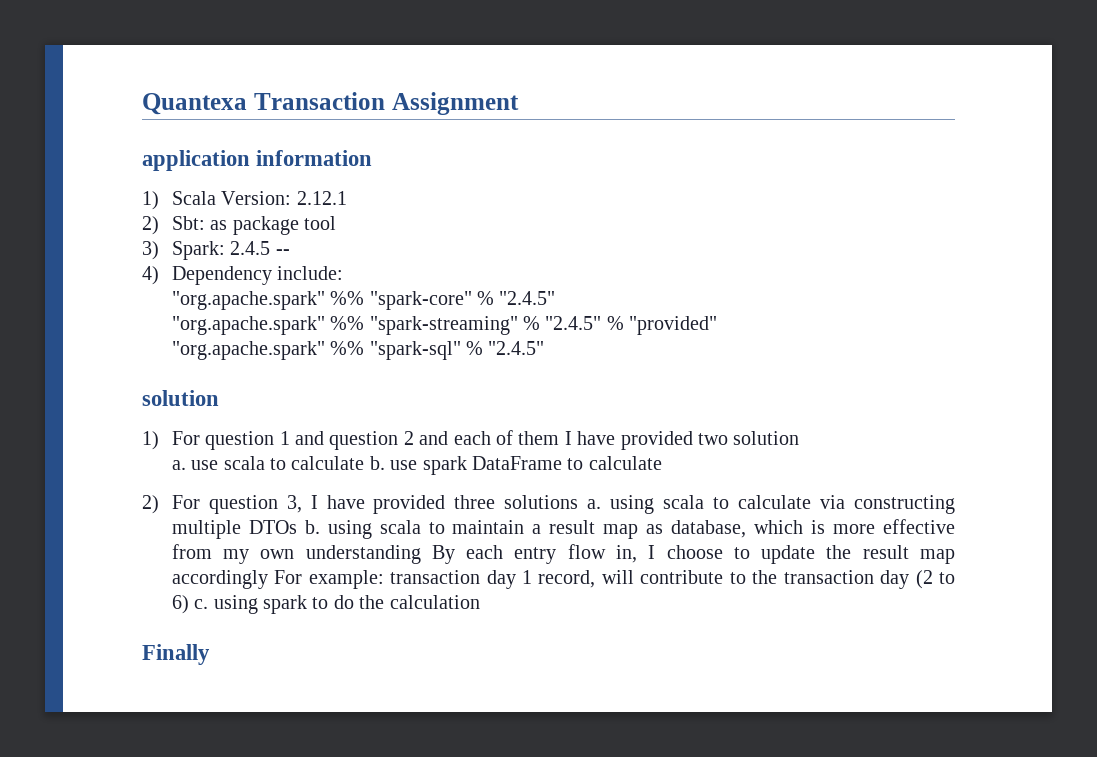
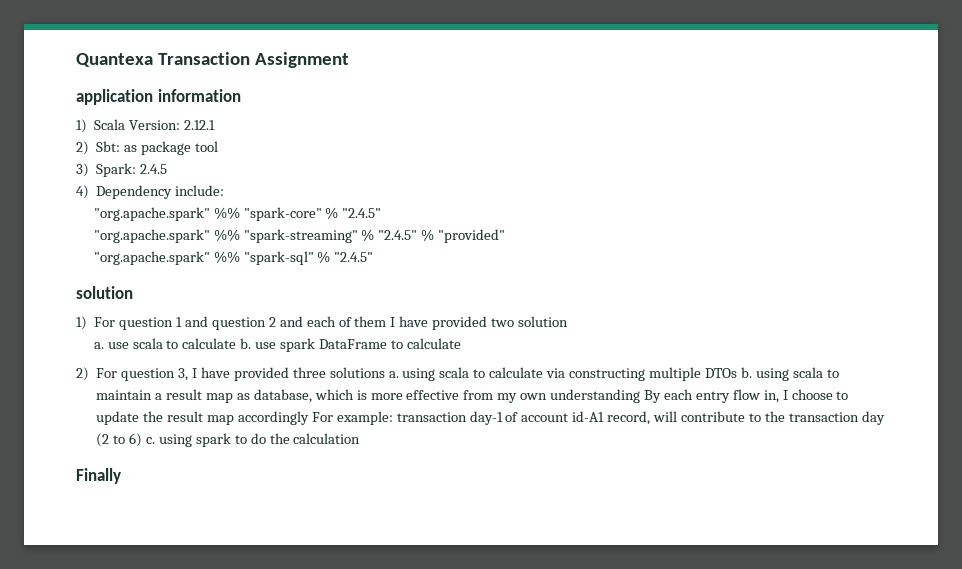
[275,249,290,255] -- -> (168, 169) none
[486,570,532,589] day 1 -> [469,411,605,425] day-1 of account id-A1

